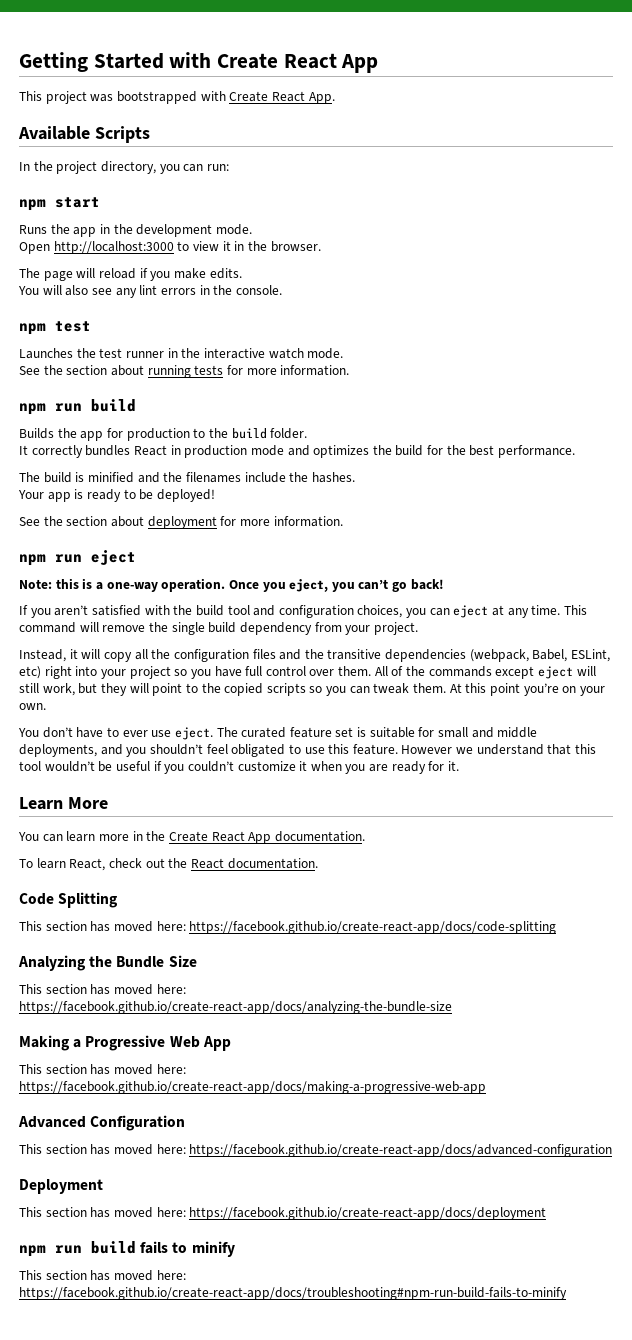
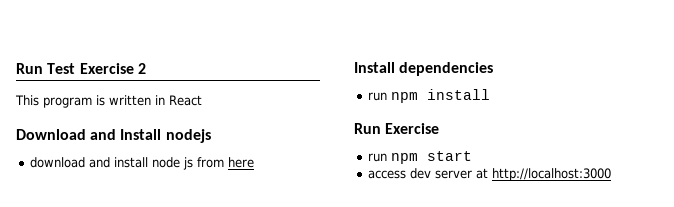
[19,52,379,73] [19,91,335,104] [18,126,150,143] [19,161,229,174] [19,197,100,211] [19,224,252,237] [19,241,321,254] [19,268,242,281] [18,285,282,298] [19,321,91,335] [19,348,344,359] [19,365,350,378] [19,399,136,415] [19,428,308,441] [19,445,576,458] [19,472,355,483] [18,489,215,502] [19,516,343,529] [19,550,136,566] [19,578,444,592] [19,605,587,618] [19,622,418,635] [19,649,611,662] [19,666,596,679] [19,683,605,696] [19,703,46,710] [18,727,538,740] [19,744,597,757] [19,761,460,774] [19,797,108,810] [18,831,365,844] [19,858,318,871] [19,892,119,908] [19,921,557,934] [18,955,197,971] [19,984,186,995] [19,1001,452,1014] [19,1035,231,1051] [19,1064,186,1075] [19,1081,486,1094] [18,1115,186,1131] [19,1144,613,1157] [19,1179,103,1194] [19,1207,547,1220] [19,1241,235,1257] [19,1270,186,1281] [19,1287,567,1300] Getting Started with Create React App // This project was bootstrapped with Create React App. // Available Scripts // In the project directory, you can run: // npm start // Runs the app in the development mode. // Open http://localhost:3000 to view it in the browser. // The page will reload if you make edits. // You will also see any lint errors in the console. // npm test // Launches the test runner in the interactive watch mode. // See the section about running tests for more information. // npm run build // Builds the app for production to the build folder. // It correctly bundles React in production mode and optimizes the build for the best performance. // The build is minified and the filenames include the hashes. // Your app is ready to be deployed! // See the section about deployment for more information. // npm run eject // Note: this is a one-way operation. Once you eject, you can’t go back! // If you aren’t satisfied with the build tool and configuration choices, you can eject at any time. This command will remove the single build dependency from your project. // Instead, it will copy all the configuration files and the transitive dependencies (webpack, Babel, ESLint, etc) right into your project so you have full control over them. All of the commands except eject will still work, but they will point to the copied scripts so you can tweak them. At this point you’re on your own. // You don’t have to ever use eject. The curated feature set is suitable for small and middle deployments, and you shouldn’t feel obligated to use this feature. However we understand that this tool wouldn’t be useful if you couldn’t customize it when you are ready for it. // Learn More // You can learn more in the Create React App documentation. // To learn React, check out the React documentation. // Code Splitting // This section has moved here: https://facebook.github.io/create-react-app/docs/code-splitting // Analyzing the Bundle Size // This section has moved here: https://facebook.github.io/create-react-app/docs/analyzing-the-bundle-size // Making a Progressive Web App // This section has moved here: https://facebook.github.io/create-react-app/docs/making-a-progressive-web-app // Advanced Configuration // This section has moved here: https://facebook.github.io/create-react-app/docs/advanced-configuration // Deployment // This section has moved here: https://facebook.github.io/create-react-app/docs/deployment // npm run build fails to minify // This section has moved here: https://facebook.github.io/create-react-app/docs/troubleshooting#npm-run-build-fails-to-minify -> [16,63,146,74] [15,95,202,108] [16,129,211,143] [30,157,255,170] [354,62,494,76] [368,89,491,103] [354,123,440,134] [368,151,473,164] [368,168,612,181] Run Test Exercise 2 // This program is written in React // Download and Install nodejs // download and install node js from here // Install dependencies // run npm install // Run Exercise // run npm start // access dev server at http://localhost:3000

